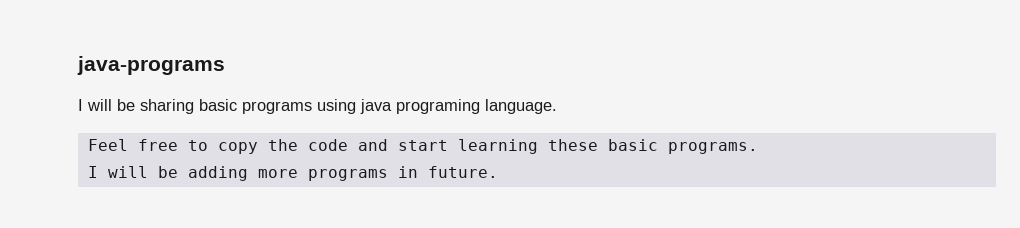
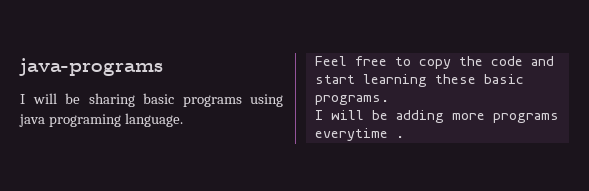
[397,166,498,178] in future. -> [314,128,404,141] everytime .

